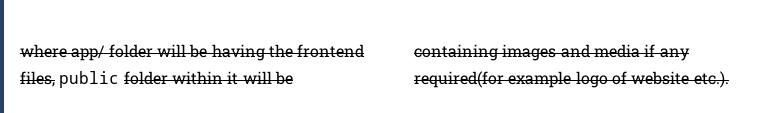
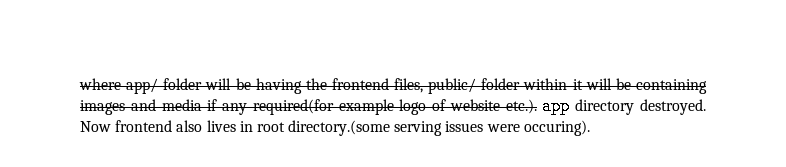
[59,71,120,88] public -> [428,78,477,94] public/
(729, 79) none -> [542,98,706,115] [80,120,590,136] app directory destroyed. Now frontend also lives in root directory.(some serving issues were occuring).

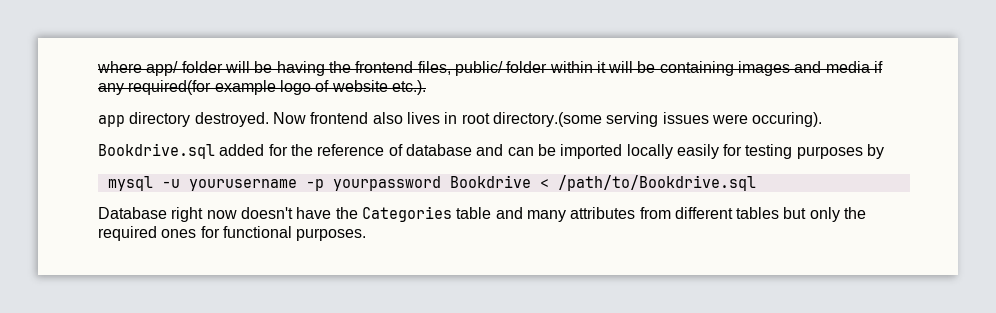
(537, 106) none -> (426, 87) //
(590, 128) none -> [98,143,885,159] [107,175,756,191] [98,206,867,222] [98,226,367,241] // Bookdrive.sql added for the reference of database and can be imported locally easily for testing purposes by // mysql -u yourusername -p yourpassword Bookdrive < /path/to/Bookdrive.sql // Database right now doesn't have the Categories table and many attributes from different tables but only the required ones for functional purposes.

